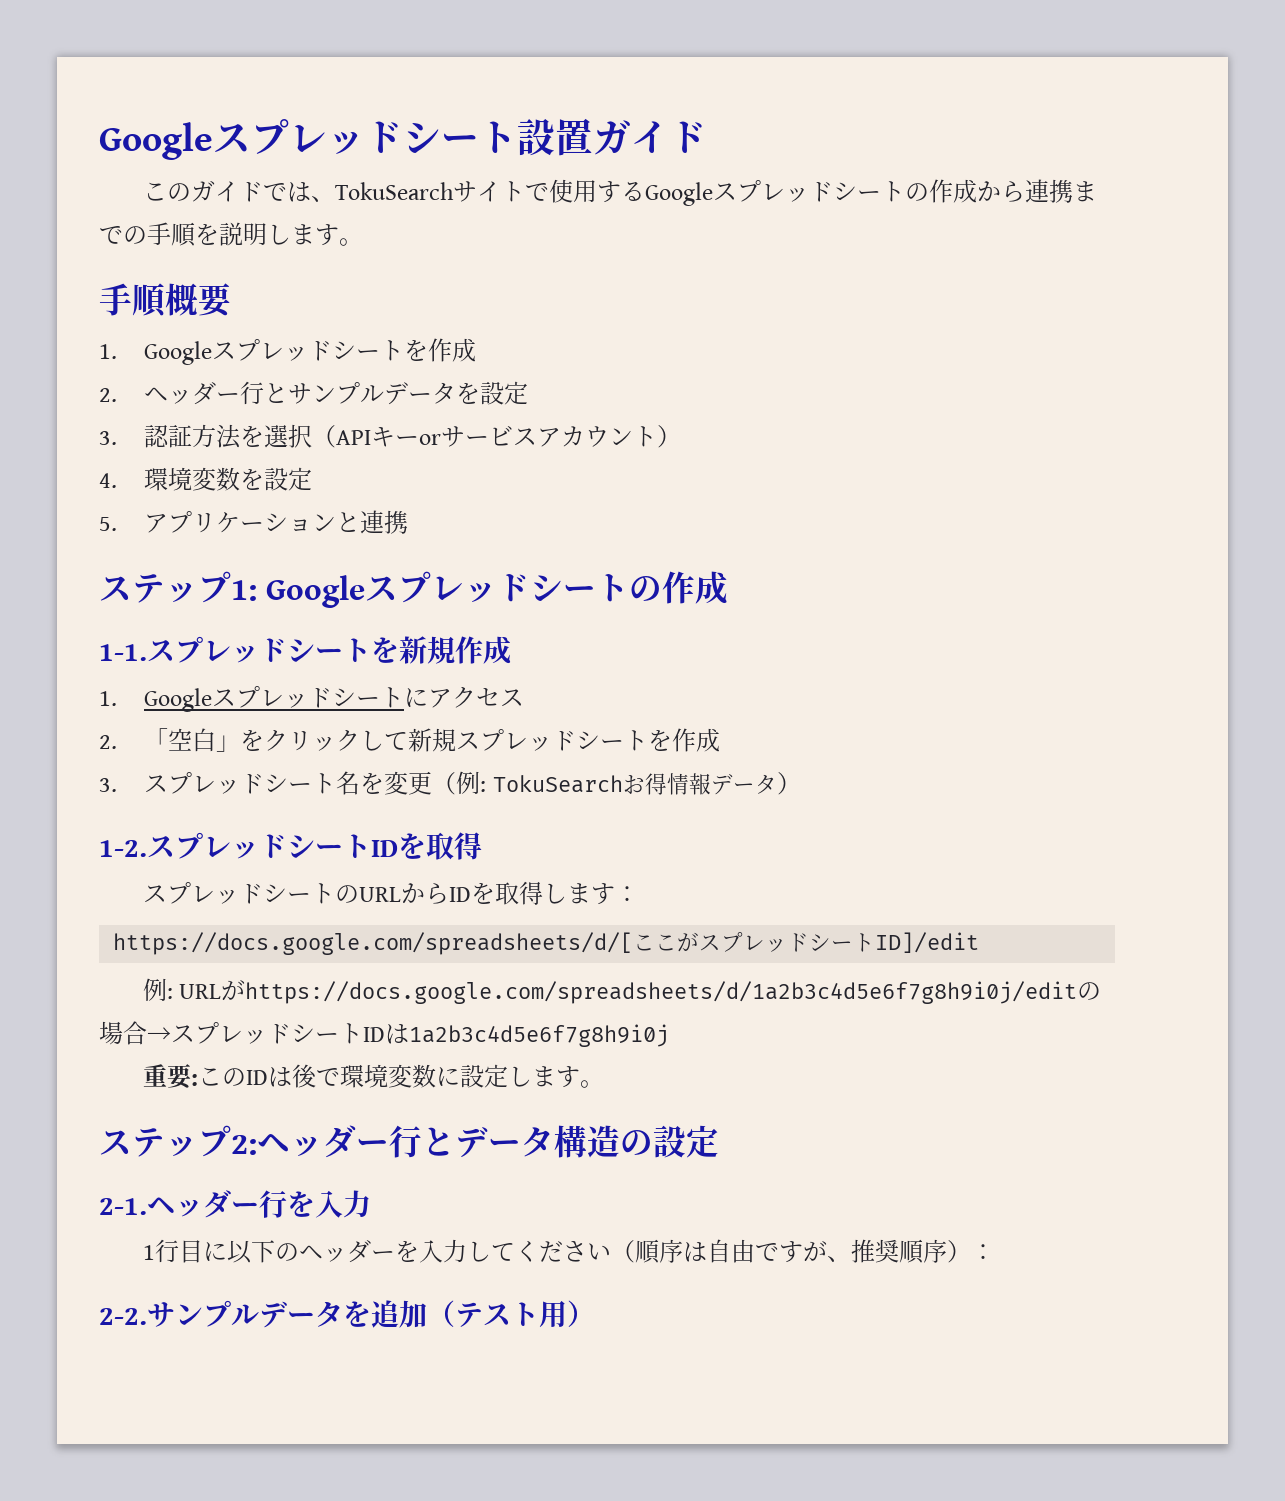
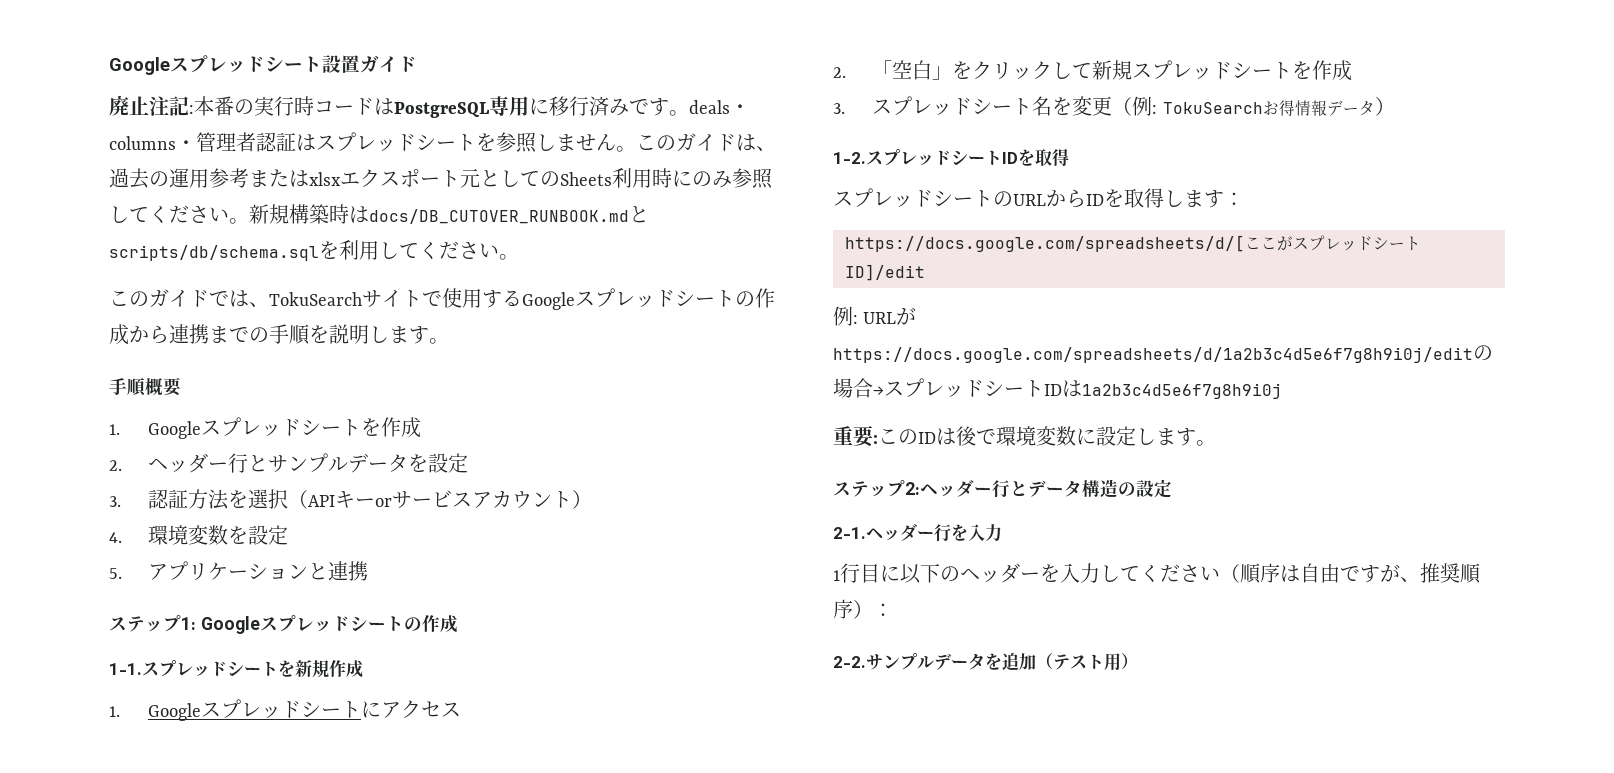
(707, 137) none -> [109,95,750,118] [109,132,776,153] [109,168,773,189] [109,204,649,224] [109,240,519,261] // 廃止注記:本番の実行時コードはPostgreSQL専用に移行済みです。deals・columns・管理者認証はスプレッドシートを参照しません。このガイドは、過去の運用参考またはxlsxエクスポート元としてのSheets利用時にのみ参照してください。新規構築時はdocs/DB_CUTOVER_RUNBOOK.mdとscripts/db/schema.sqlを利用してください。

